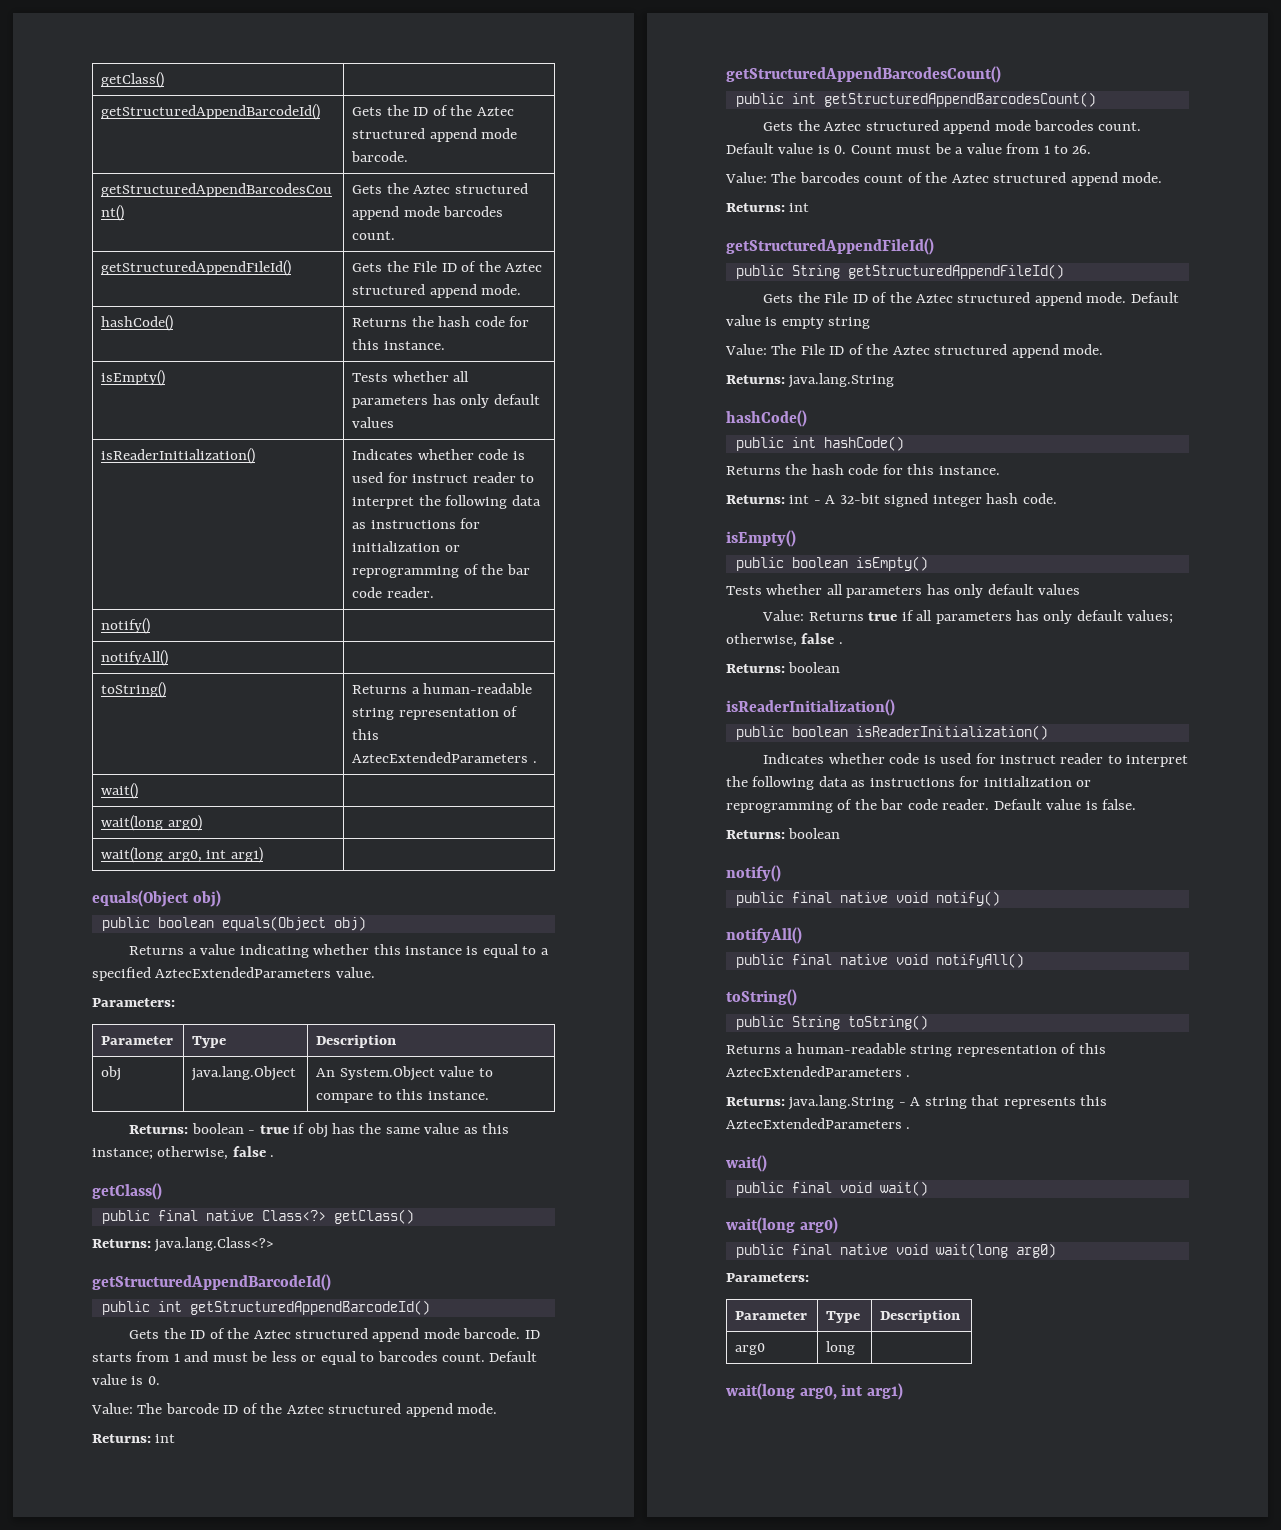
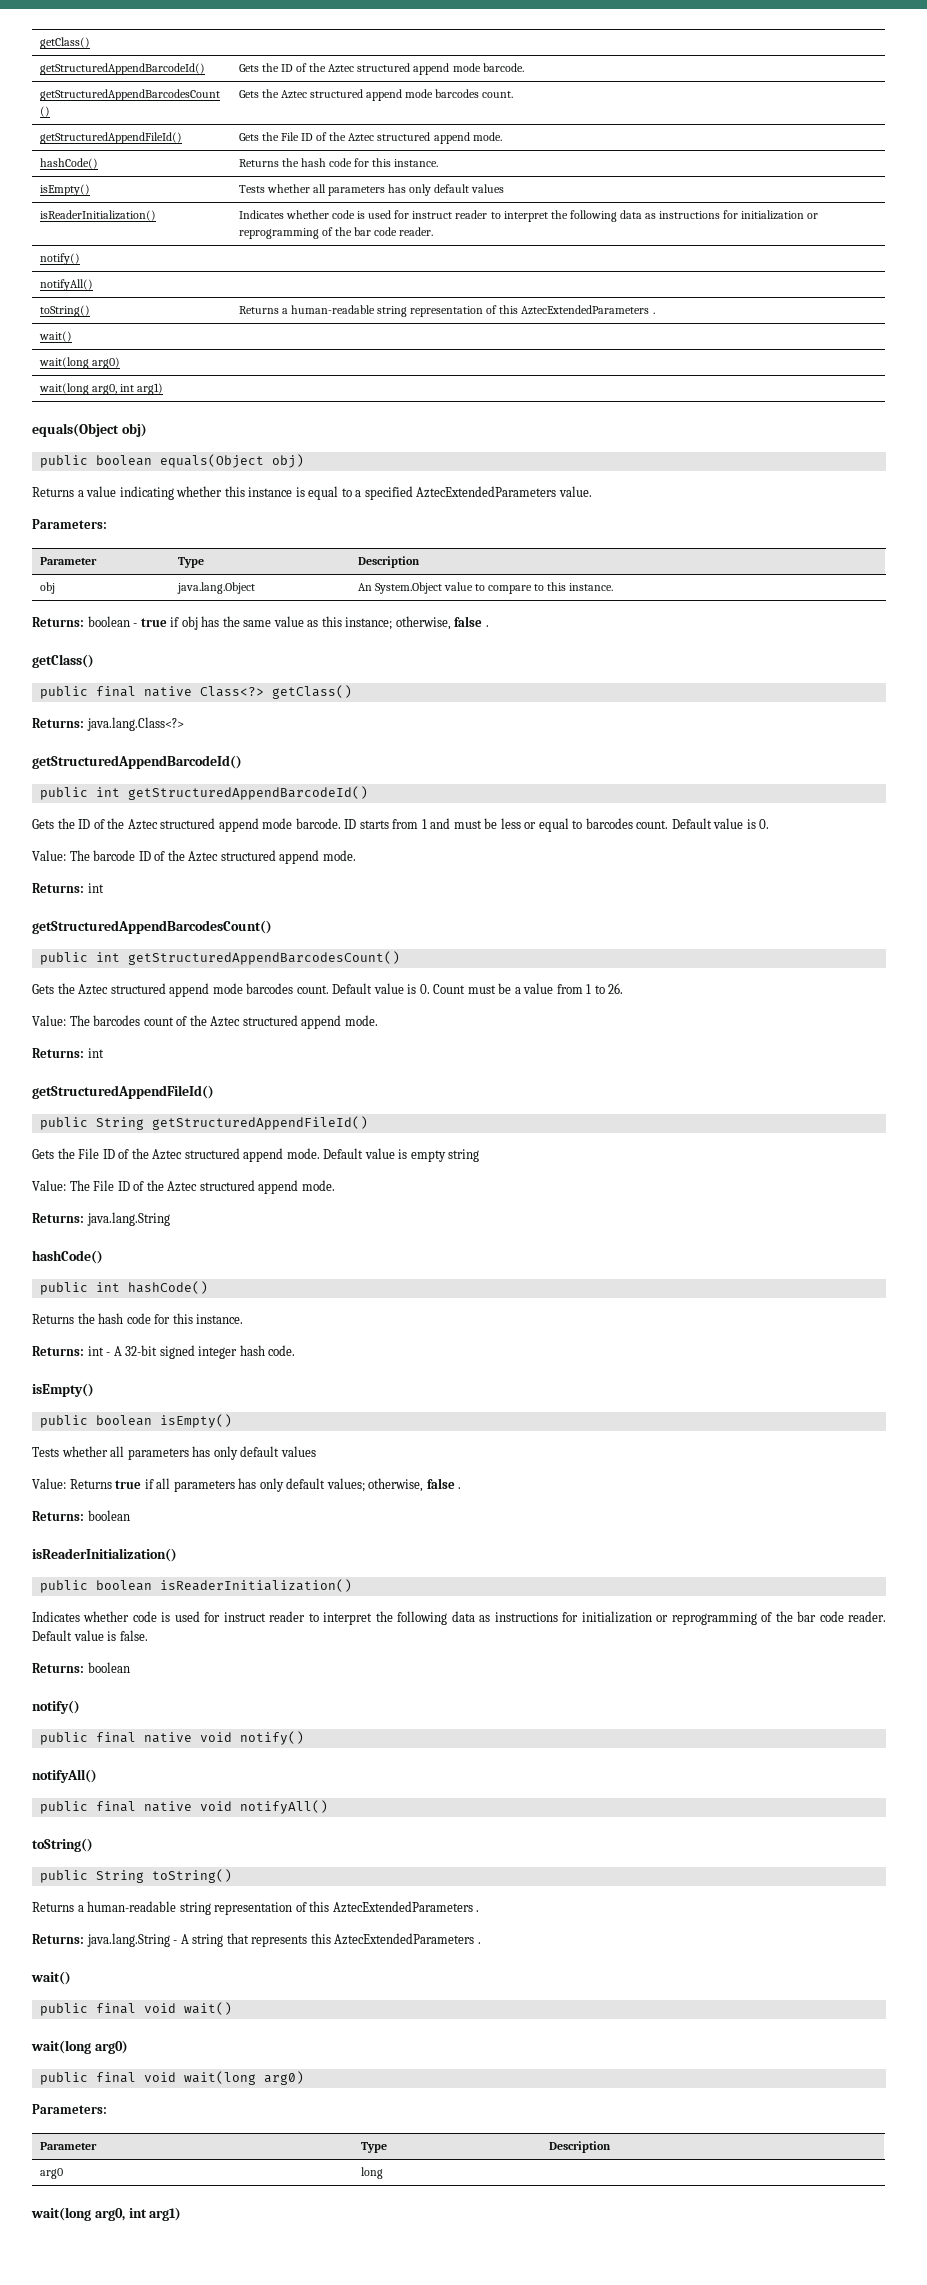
[839,1244,888,1255] native -> (136, 2077) none

